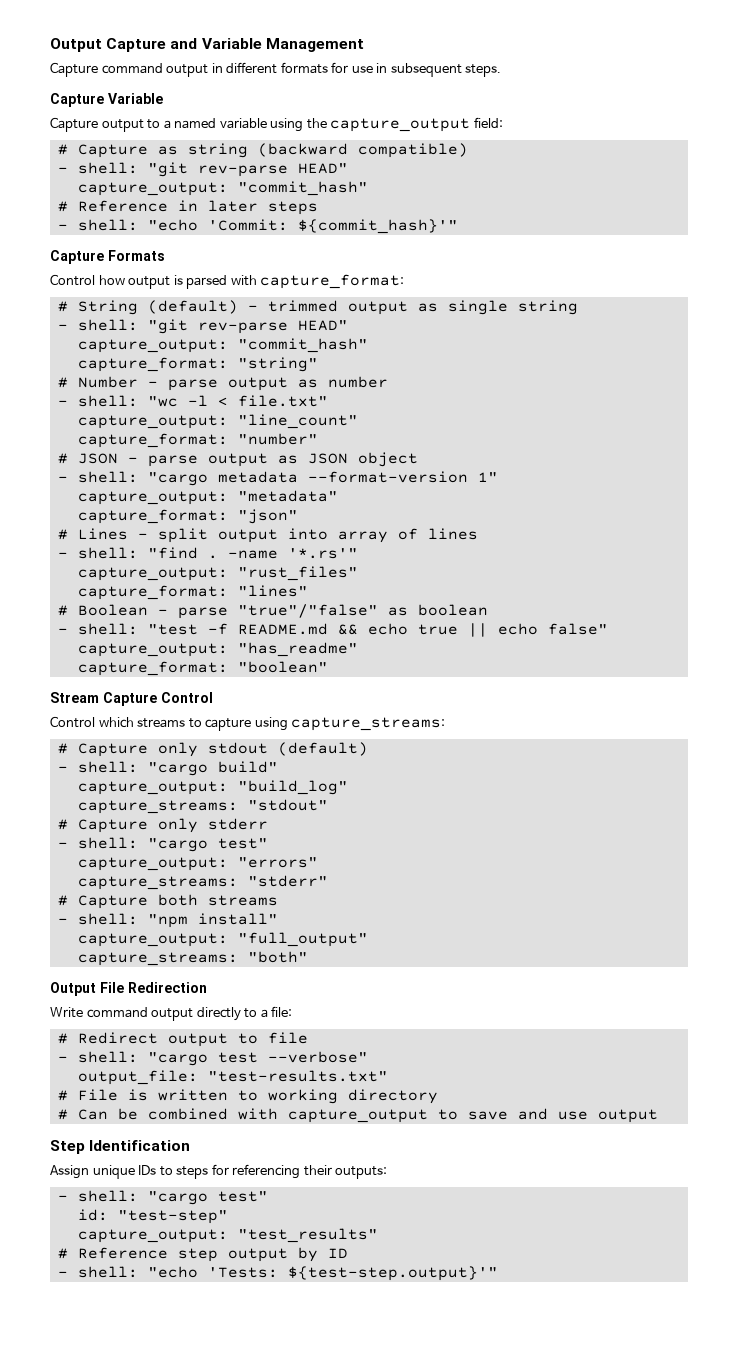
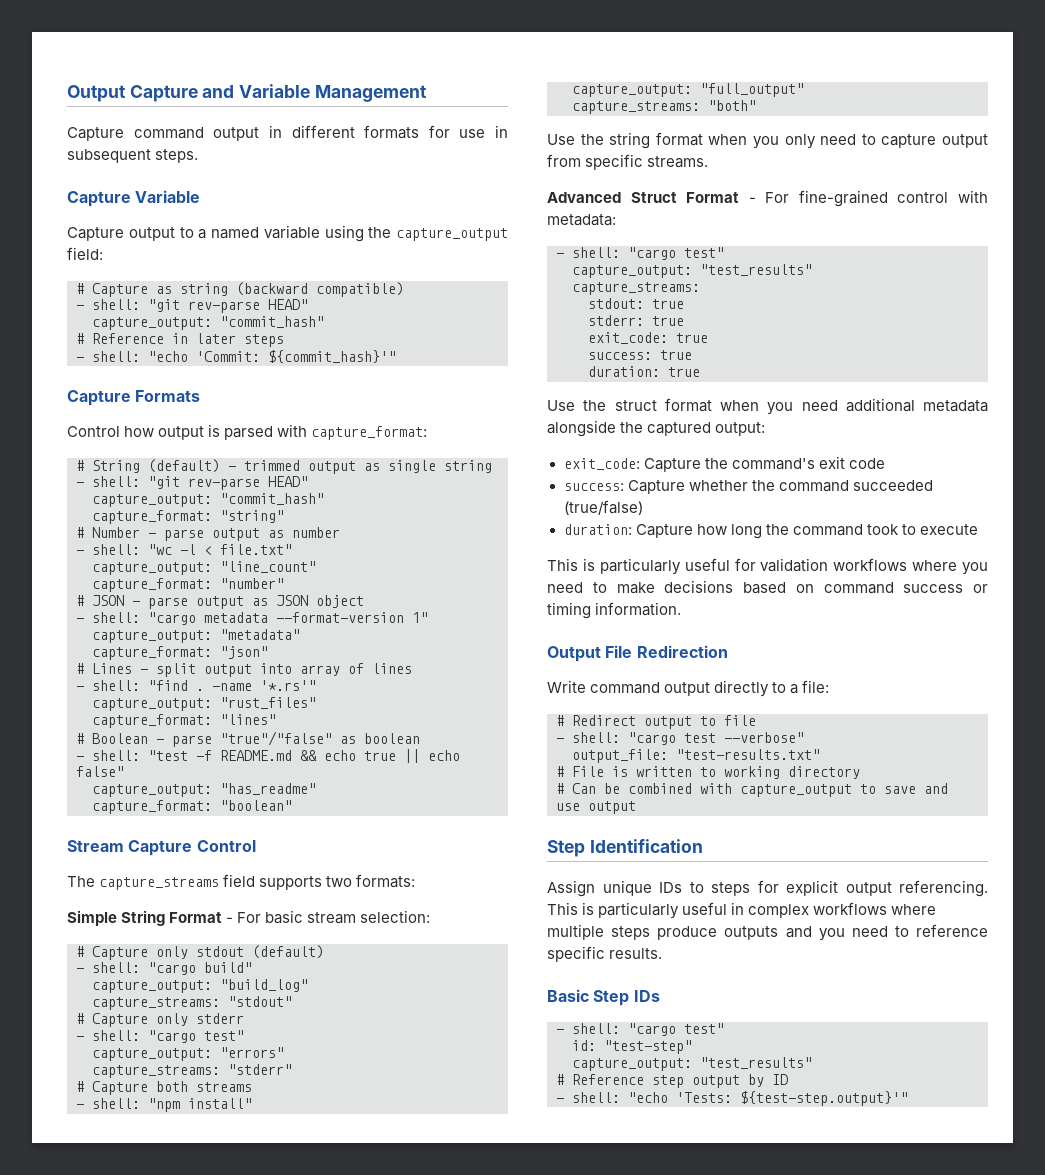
[50,716,446,731] Control which streams to capture using capture_streams: -> [67,874,416,890] [67,910,431,926] The capture_streams field supports two formats: // Simple String Format - For basic stream selection:
(308, 957) none -> [547,132,989,149] [547,154,709,170] [547,190,988,207] [547,214,616,226] [556,247,724,260] [572,264,812,278] [572,282,700,295] [588,298,684,309] [588,315,684,326] [588,332,708,344] [588,350,692,360] [588,366,700,377] [547,398,988,415] [547,420,766,437] [563,456,885,472] [563,480,933,494] [563,500,643,515] [563,524,978,539] [547,558,988,575] [547,580,988,594] [547,602,682,619] // Use the string format when you only need to capture output from specific streams. // Advanced Struct Format - For fine-grained control with metadata: // - shell: "cargo test" // capture_output: "test_results" // capture_streams: // stdout: true // stderr: true // exit_code: true // success: true // duration: true // Use the struct format when you need additional metadata alongside the captured output: // exit_code: Capture the command's exit code // success: Capture whether the command succeeded (true/false) // duration: Capture how long the command took to execute // This is particularly useful for validation workflows where you need to make decisions based on command success or timing information.
[232,1164,388,1179] referencing their outputs: -> [786,880,988,897] [547,902,937,919] [547,924,988,941] [547,946,663,962] [547,989,660,1006] explicit output referencing. This is particularly useful in complex workflows where multiple steps produce outputs and you need to reference specific results. // Basic Step IDs

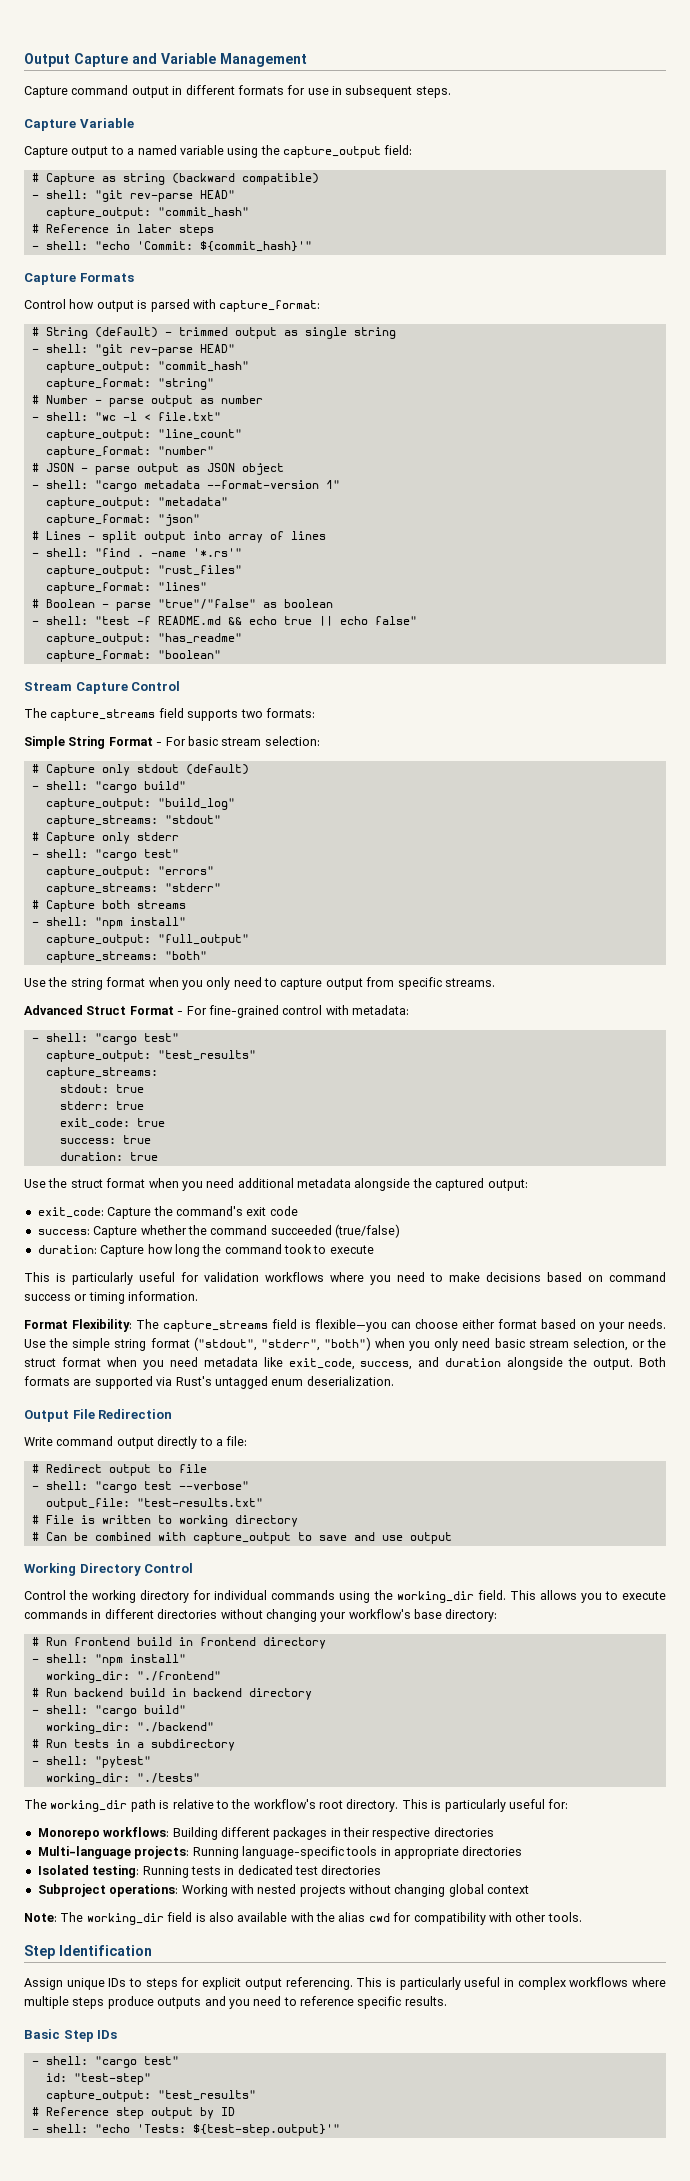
(682, 609) none -> [24,1319,666,1332] [24,1337,666,1351] [24,1357,667,1370] [24,1376,394,1389] // Format Flexibility: The capture_streams field is flexible—you can choose either format based on your needs. Use the simple string format ("stdout", "stderr", "both") when you only need basic stream selection, or the struct format when you need metadata like exit_code, success, and duration alongside the output. Both formats are supported via Rust's untagged enum deserialization.
(636, 807) none -> [24,1563,194,1576] [24,1590,667,1603] [24,1609,498,1622] [31,1637,326,1649] [31,1654,186,1666] [45,1671,221,1683] [31,1688,312,1700] [31,1705,186,1717] [45,1722,214,1734] [31,1739,235,1751] [31,1756,151,1768] [45,1773,200,1785] [24,1799,569,1812] [37,1827,494,1840] [37,1846,523,1859] [37,1865,382,1878] [37,1884,530,1897] [24,1912,582,1925] // Working Directory Control // Control the working directory for individual commands using the working_dir field. This allows you to execute commands in different directories without changing your workflow's base directory: // # Run frontend build in frontend directory // - shell: "npm install" // working_dir: "./frontend" // # Run backend build in backend directory // - shell: "cargo build" // working_dir: "./backend" // # Run tests in a subdirectory // - shell: "pytest" // working_dir: "./tests" // The working_dir path is relative to the workflow's root directory. This is particularly useful for: // Monorepo workflows: Building different packages in their respective directories // Multi-language projects: Running language-specific tools in appropriate directories // Isolated testing: Running tests in dedicated test directories // Subproject operations: Working with nested projects without changing global context // Note: The working_dir field is also available with the alias cwd for compatibility with other tools.

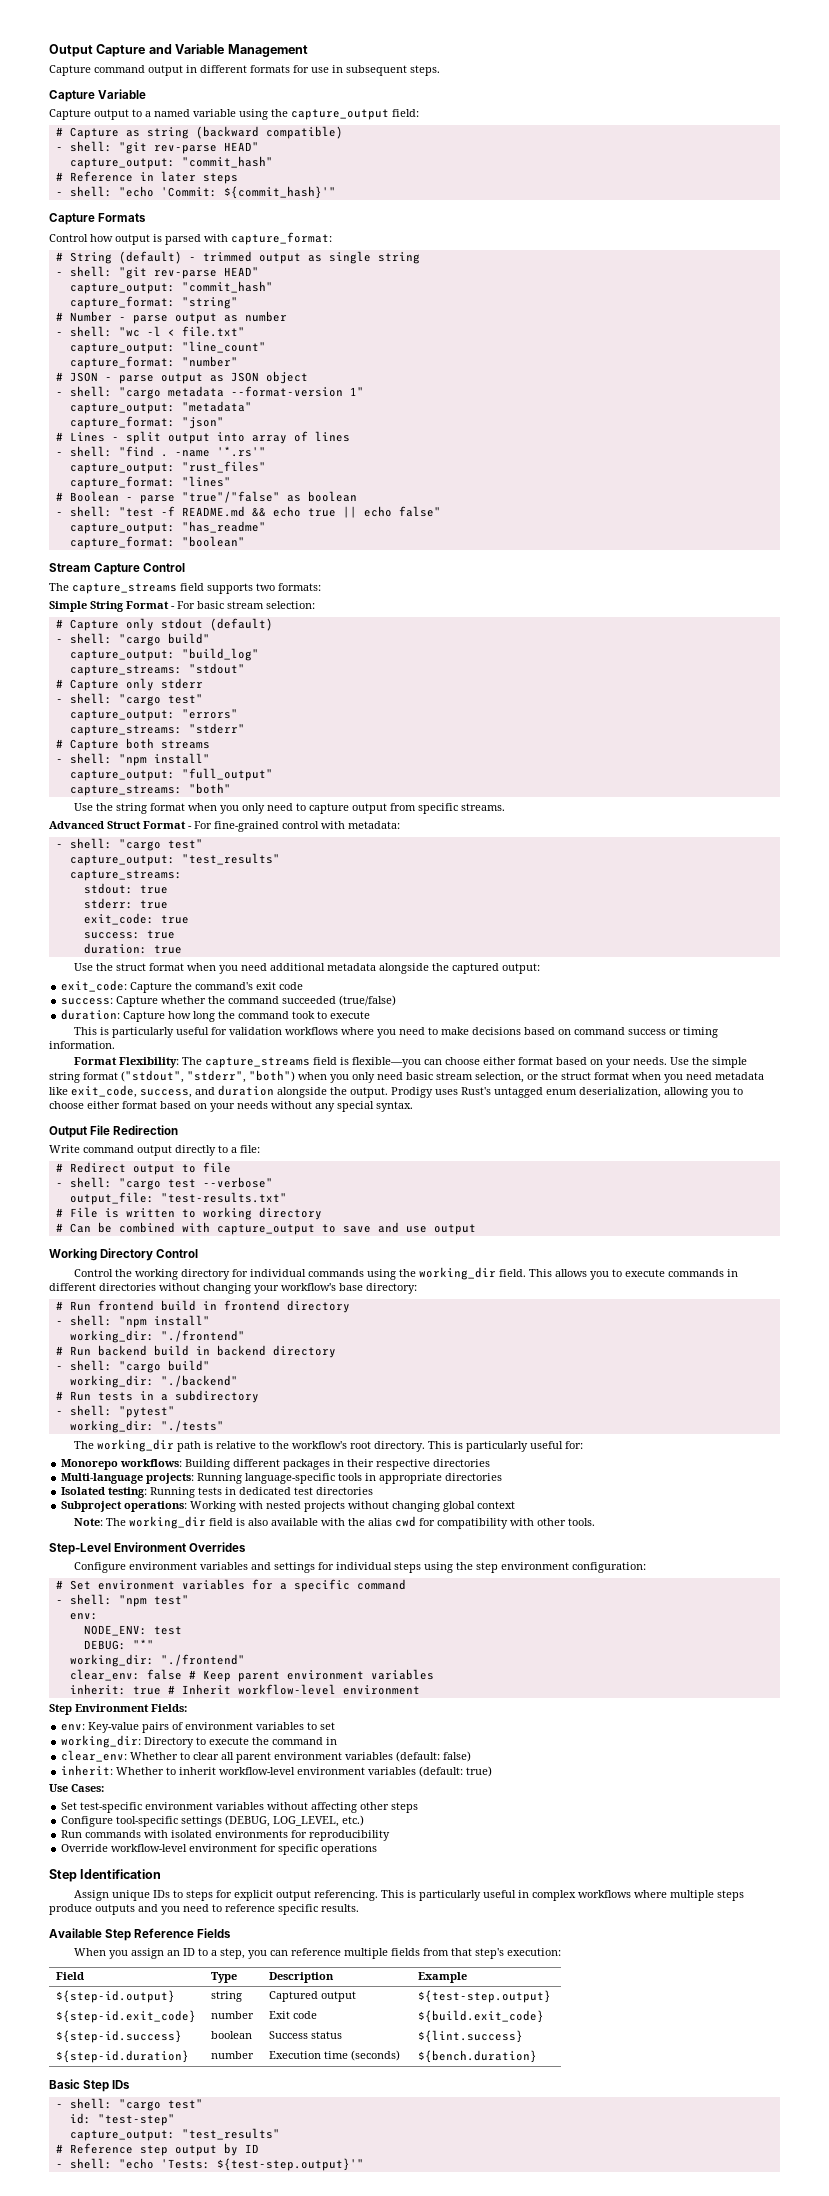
[639,1357,667,1367] [24,1376,394,1389] Both formats are supported via Rust's untagged enum deserialization. -> [391,1087,743,1098] [49,1101,413,1112] Prodigy uses Rust's untagged enum deserialization, allowing you to choose either format based on your needs without any special syntax.
(582, 1917) none -> [49,1542,247,1555] [74,1562,647,1573] [55,1579,406,1592] [55,1594,189,1607] [69,1613,98,1620] [83,1625,182,1636] [83,1639,154,1650] [69,1654,245,1667] [69,1669,434,1682] [69,1684,420,1695] [49,1704,187,1715] [61,1722,336,1733] [61,1735,338,1748] [61,1750,472,1763] [61,1765,493,1777] [49,1784,104,1792] [61,1802,419,1813] [61,1815,365,1827] [61,1830,391,1841] [61,1844,378,1855] // Step-Level Environment Overrides // Configure environment variables and settings for individual steps using the step environment configuration: // # Set environment variables for a specific command // - shell: "npm test" // env: // NODE_ENV: test // DEBUG: "*" // working_dir: "./frontend" // clear_env: false # Keep parent environment variables // inherit: true # Inherit workflow-level environment // Step Environment Fields: // env: Key-value pairs of environment variables to set // working_dir: Directory to execute the command in // clear_env: Whether to clear all parent environment variables (default: false) // inherit: Whether to inherit workflow-level environment variables (default: true) // Use Cases: // Set test-specific environment variables without affecting other steps // Configure tool-specific settings (DEBUG, LOG_LEVEL, etc.) // Run commands with isolated environments for reproducibility // Override workflow-level environment for specific operations
(447, 2001) none -> [49,1928,232,1941] [74,1948,562,1959] [56,1972,85,1980] [211,1972,238,1983] [269,1972,335,1983] [418,1972,468,1983] [56,1990,176,2003] [211,1991,243,2002] [269,1991,357,2002] [418,1990,552,2003] [56,2010,197,2023] [211,2011,255,2019] [269,2011,318,2019] [418,2010,545,2023] [56,2030,183,2043] [211,2031,253,2039] [269,2031,343,2039] [418,2030,524,2043] [56,2050,190,2063] [211,2051,255,2059] [269,2050,401,2061] [418,2050,538,2063] // Available Step Reference Fields // When you assign an ID to a step, you can reference multiple fields from that step's execution: // Field | Type | Description | Example // ${step-id.output} | string | Captured output | ${test-step.output} // ${step-id.exit_code} | number | Exit code | ${build.exit_code} // ${step-id.success} | boolean | Success status | ${lint.success} // ${step-id.duration} | number | Execution time (seconds) | ${bench.duration}

